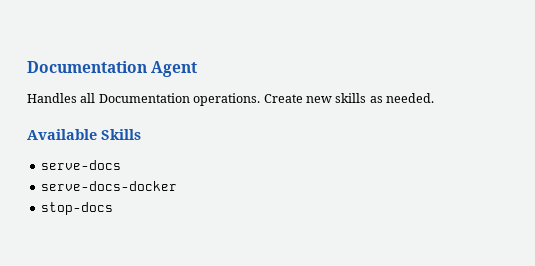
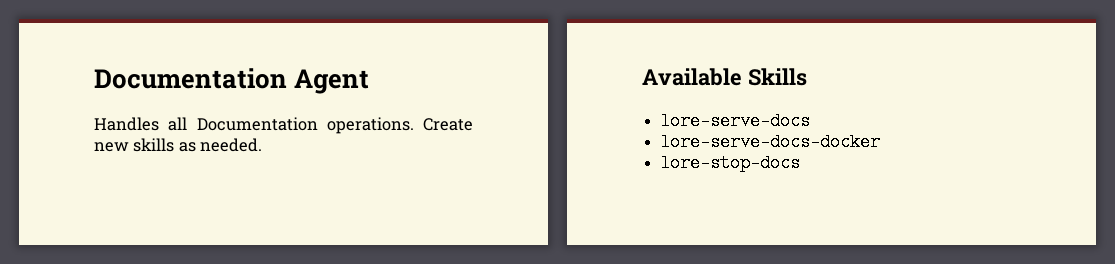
[40,160,121,170] [40,181,177,191] [40,202,113,215] serve-docs // serve-docs-docker // stop-docs -> [660,112,811,130] [660,133,881,151] [660,154,801,172] lore-serve-docs // lore-serve-docs-docker // lore-stop-docs

